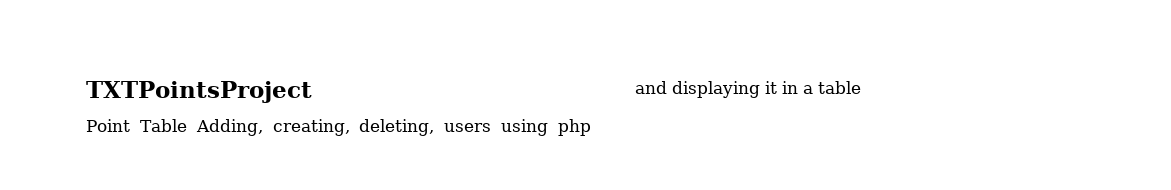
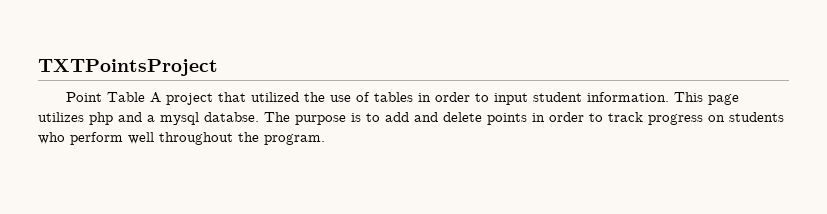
[195,119,591,136] [635,81,861,98] Adding, creating, deleting, users using php and displaying it in a table -> [150,92,740,105] [38,112,784,125] [38,132,325,145] A project that utilized the use of tables in order to input student information. This page utilizes php and a mysql databse. The purpose is to add and delete points in order to track progress on students who perform well throughout the program.

